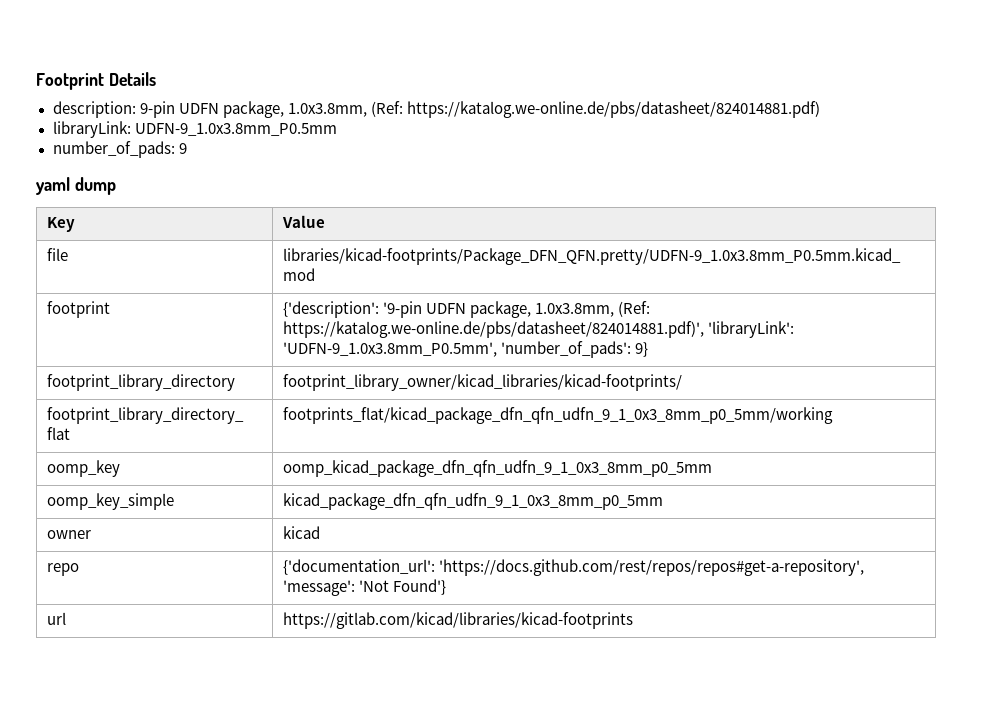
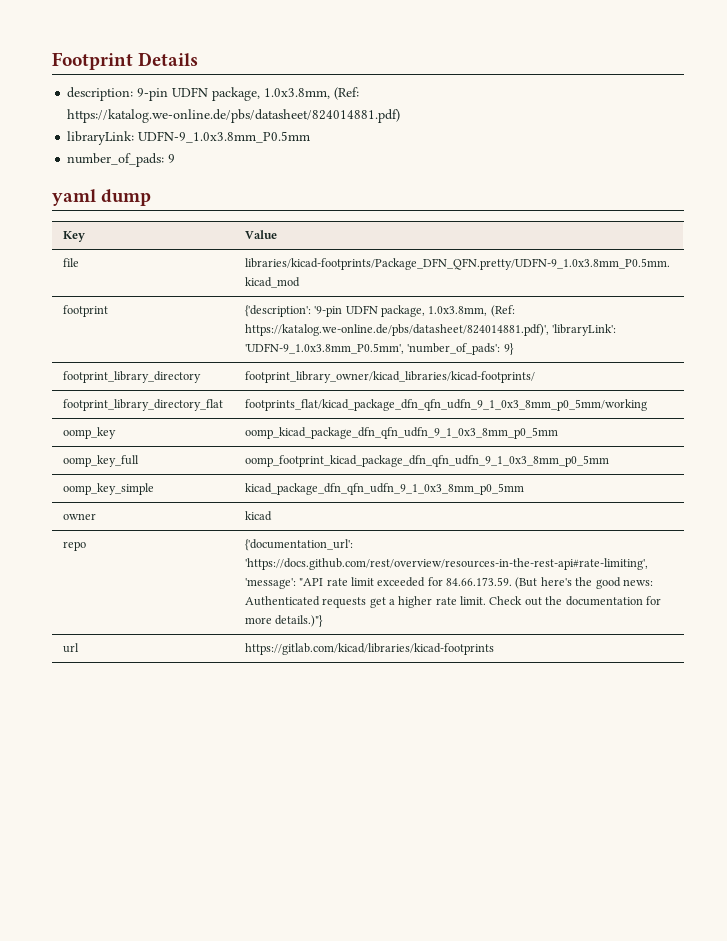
(713, 468) none -> [62,455,139,467] [244,455,609,467] // oomp_key_full | oomp_footprint_kicad_package_dfn_qfn_udfn_9_1_0x3_8mm_p0_5mm
[439,559,865,576] [283,579,447,596] 'https://docs.github.com/rest/repos/repos#get-a-repository', 'message': 'Not Found'} -> [244,558,648,570] [244,577,653,589] [244,596,661,608] [244,615,324,627] 'https://docs.github.com/rest/overview/resources-in-the-rest-api#rate-limiting', 'message': "API rate limit exceeded for 84.66.173.59. (But here's the good news: Authenticated requests get a higher rate limit. Check out the documentation for more details.)"}

